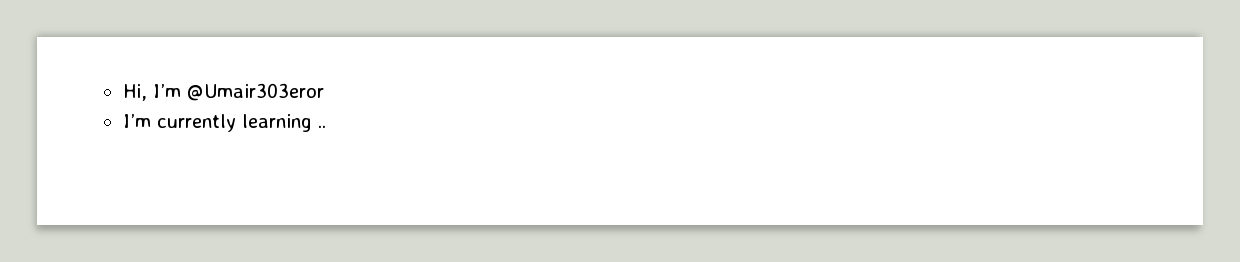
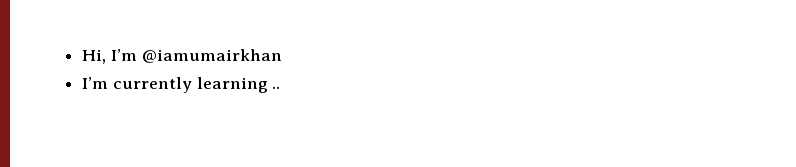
[186,83,324,101] @Umair303eror -> [141,49,282,63] @iamumairkhan

